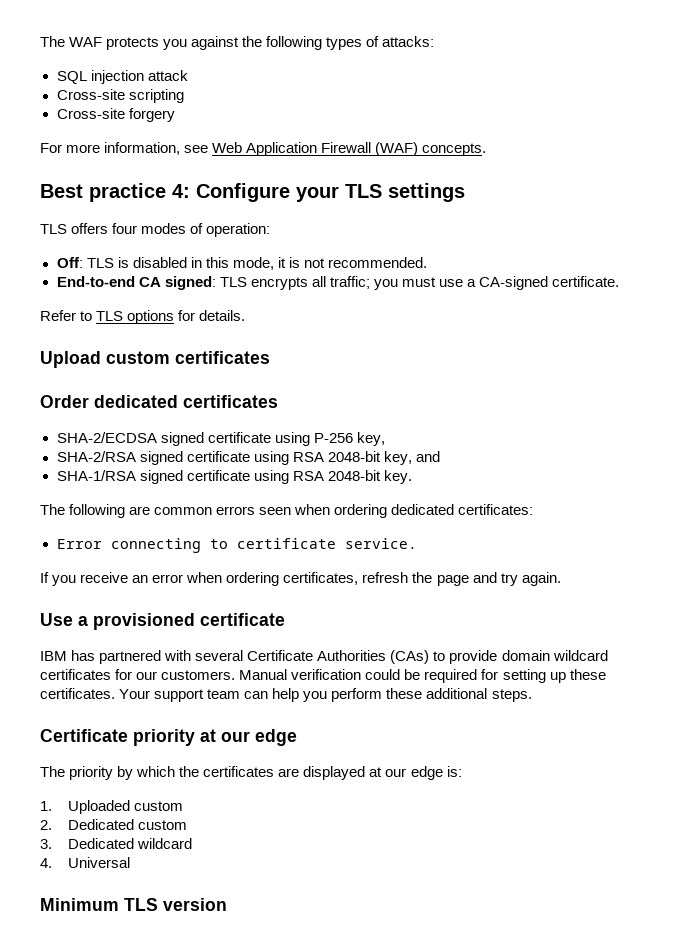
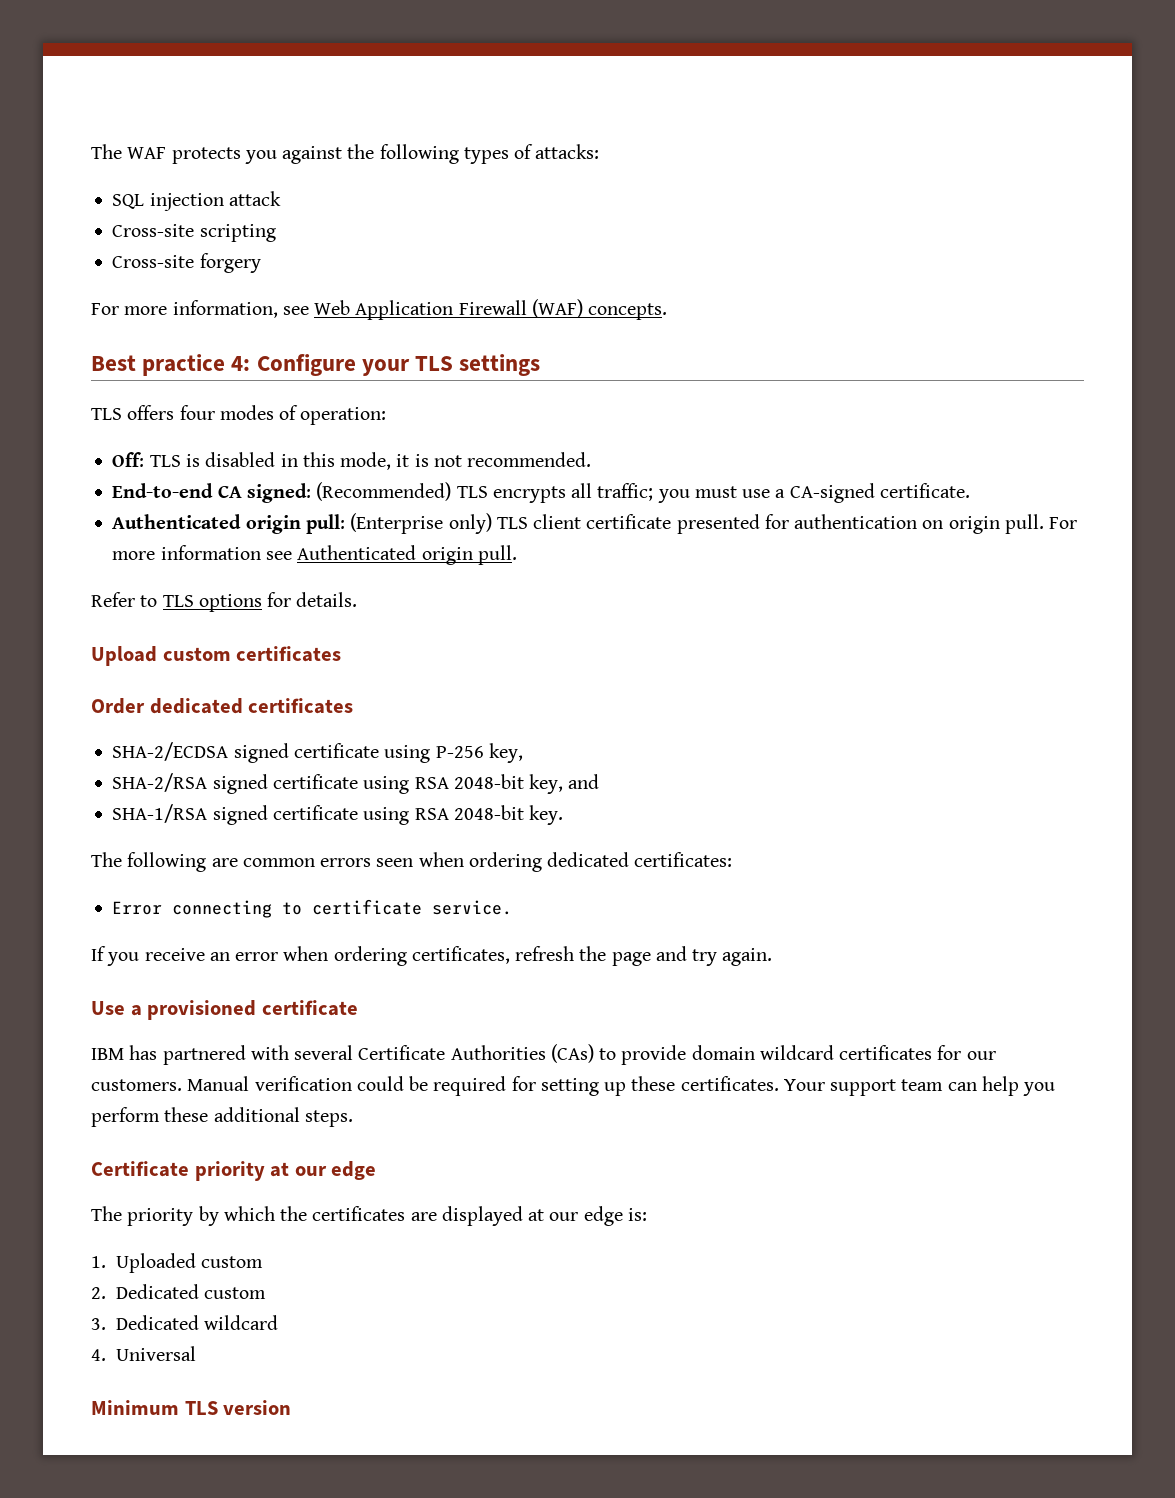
(216, 283) none -> [316,482,452,501] (Recommended)
(620, 281) none -> [112,513,1078,534] [112,545,517,565] // Authenticated origin pull: (Enterprise only) TLS client certificate presented for authentication on origin pull. For more information see Authenticated origin pull.

